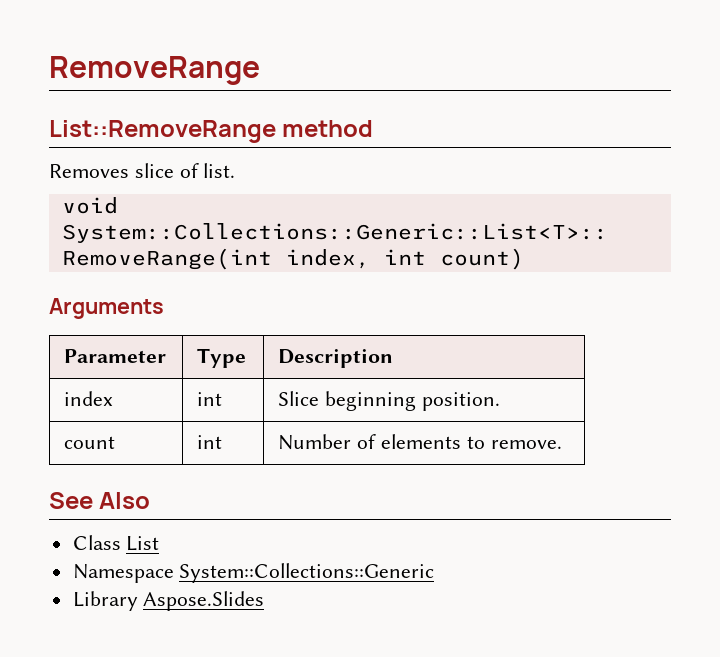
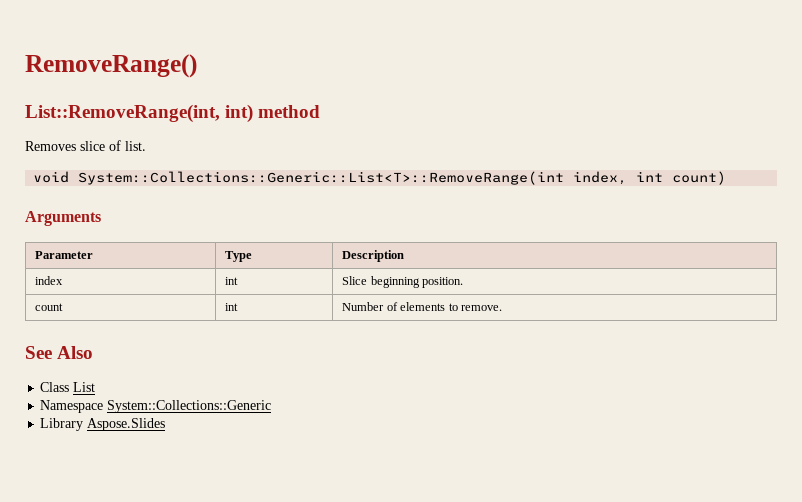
[49,56,260,85] [49,120,276,143] RemoveRange // List::RemoveRange -> [25,54,197,78] [25,104,254,123] RemoveRange() // List::RemoveRange(int, int)

